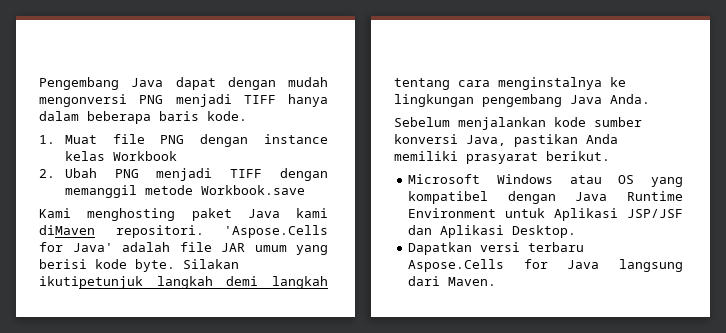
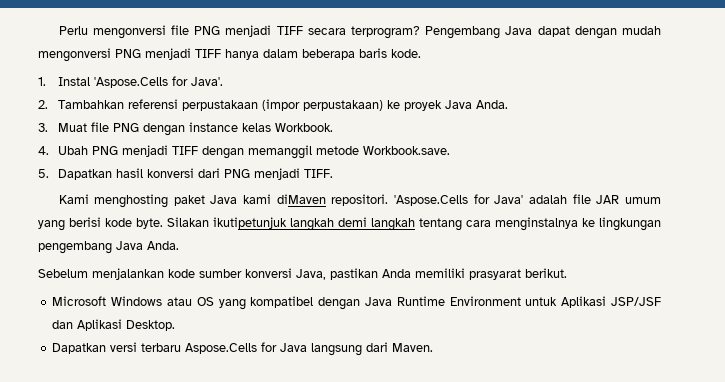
(39, 83) none -> [58,25,420,39] Perlu mengonversi file PNG menjadi TIFF secara terprogram?
(55, 139) none -> [58,76,224,88] [38,99,509,111] [38,123,48,132] Instal 'Aspose.Cells for Java'. // 2. Tambahkan referensi perpustakaan (impor perpustakaan) ke proyek Java Anda. // 3.
[112,151,177,161] [39,169,55,178] Workbook // 2. -> [275,123,334,132] [38,146,49,155] Workbook. // 4.
[200,185,305,195] Workbook.save -> [363,146,451,155] [38,168,334,180] Workbook.save. // 5. Dapatkan hasil konversi dari PNG menjadi TIFF.

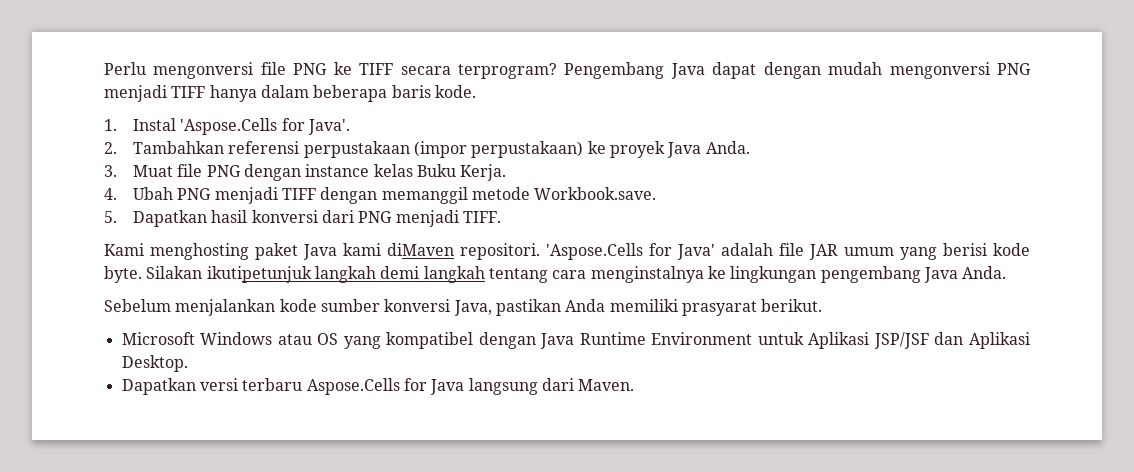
[225,25,272,37] menjadi -> [333,62,352,75] ke
[275,123,334,132] Workbook. -> [417,164,507,181] Buku Kerja.

